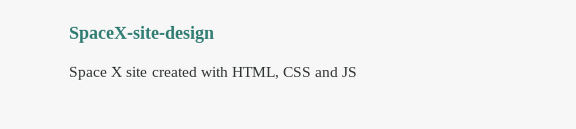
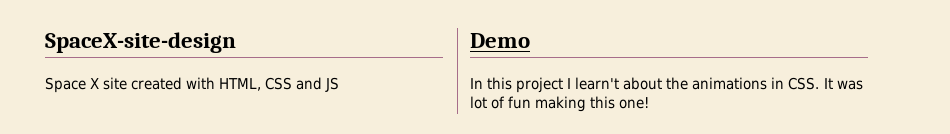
(358, 72) none -> [470,33,530,48] [470,77,863,93] [470,96,650,112] // Demo // In this project I learn't about the animations in CSS. It was lot of fun making this one!

